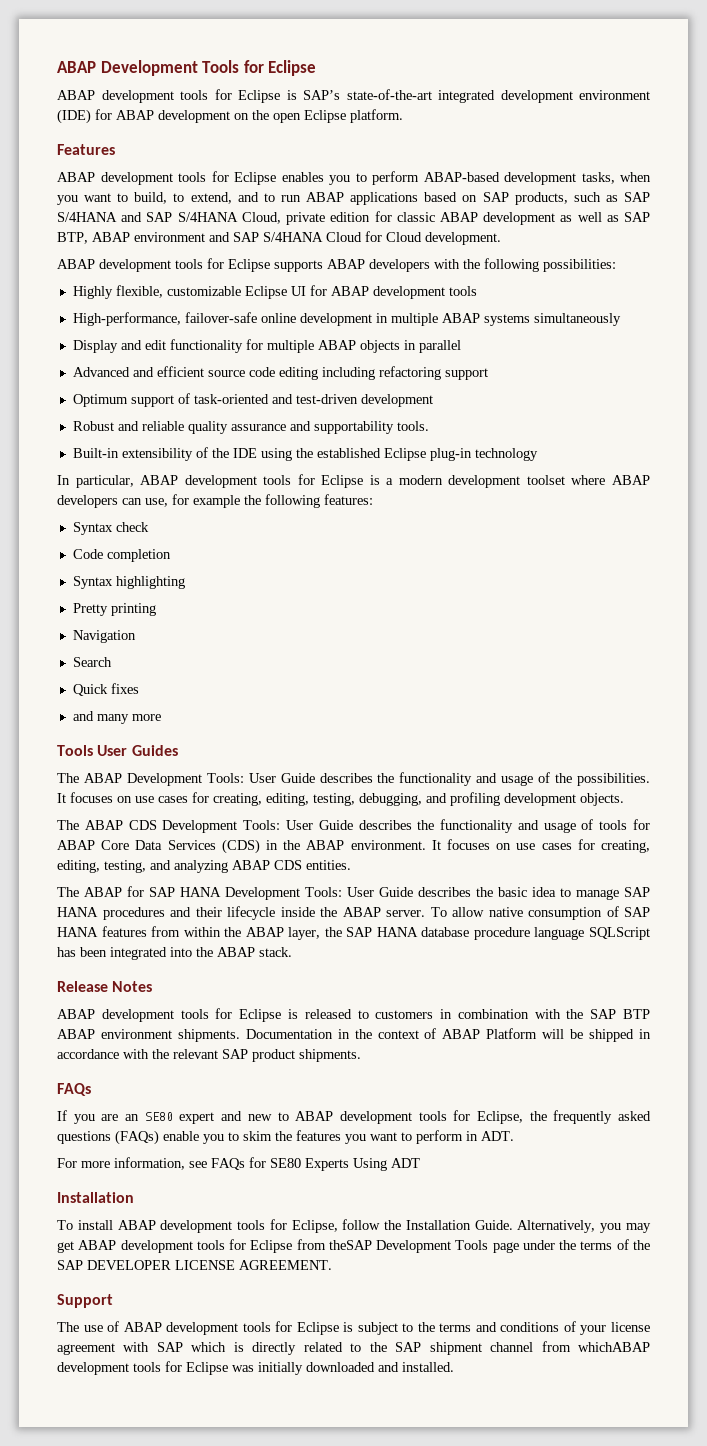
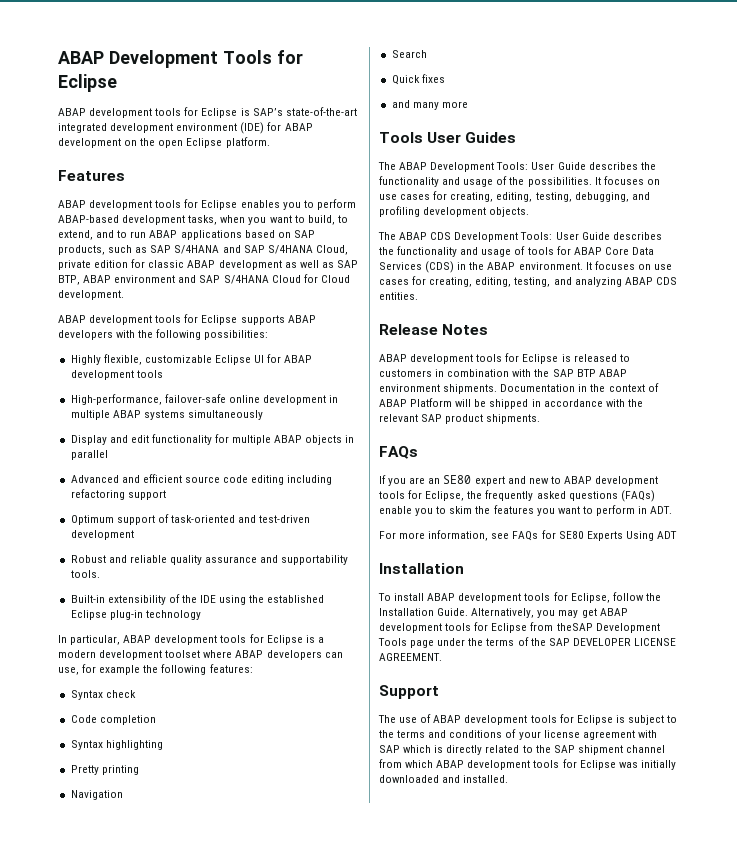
[57,886,650,900] [57,906,650,920] [57,926,651,940] [57,947,292,960] // The ABAP for SAP HANA Development Tools: User Guide describes the basic idea to manage SAP HANA procedures and their lifecycle inside the ABAP server. To allow native consumption of SAP HANA features from within the ABAP layer, the SAP HANA database procedure language SQLScript has been integrated into the ABAP stack. -> (418, 296) none
[577,1342,650,1352] whichABAP -> [405,760,465,768] which ABAP

